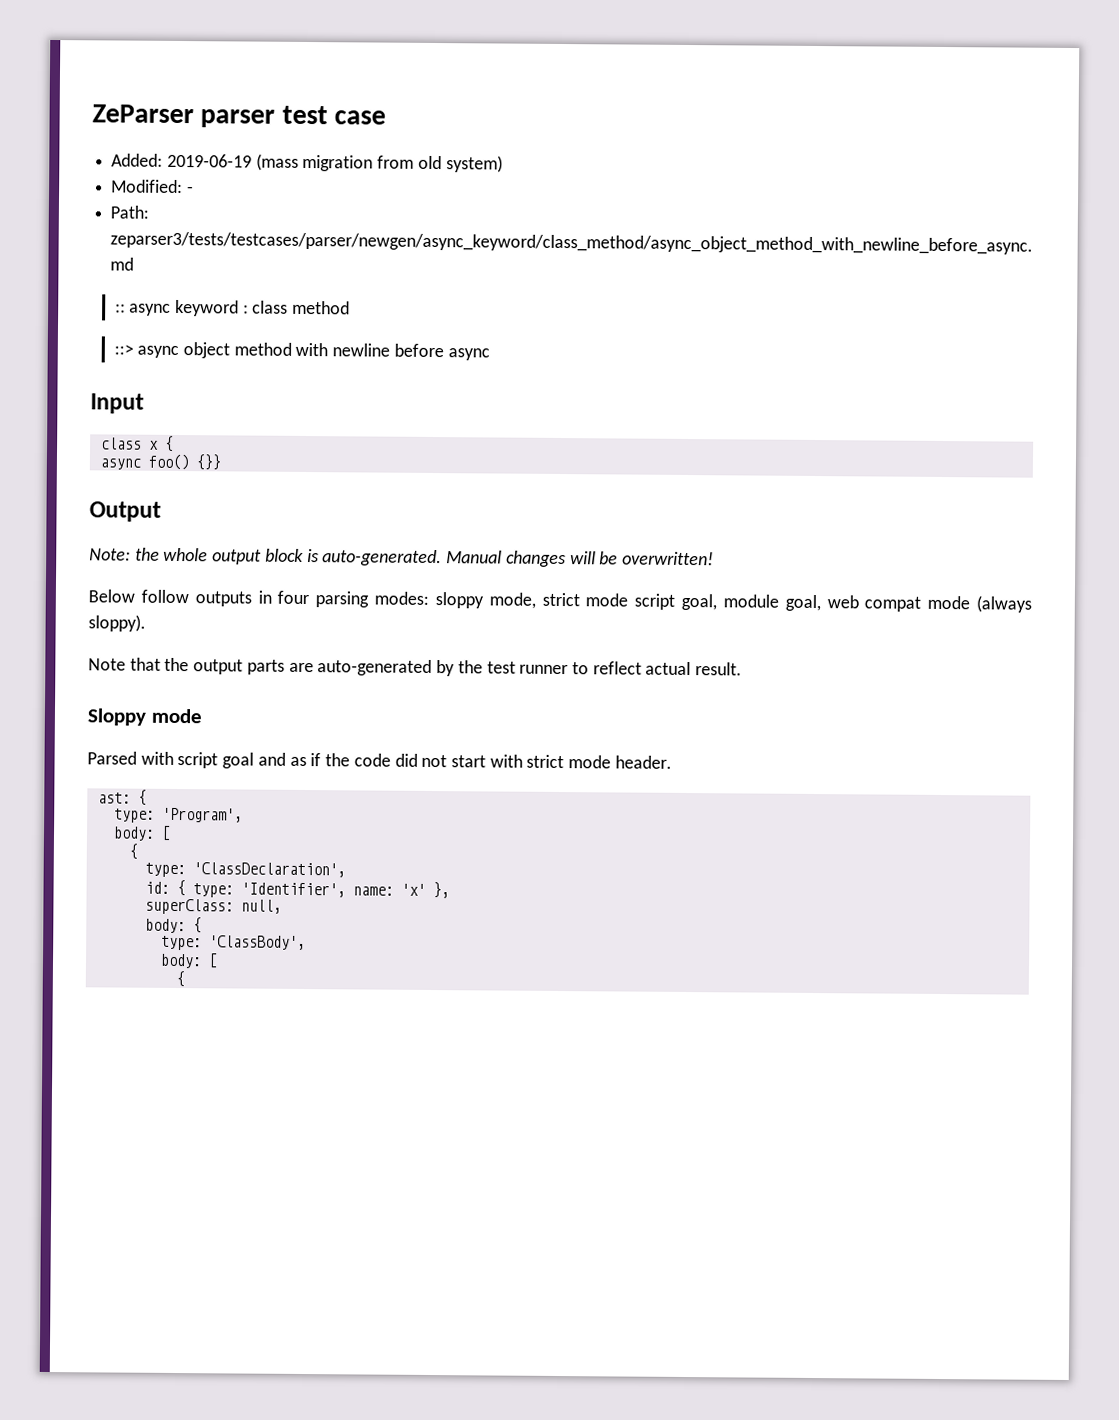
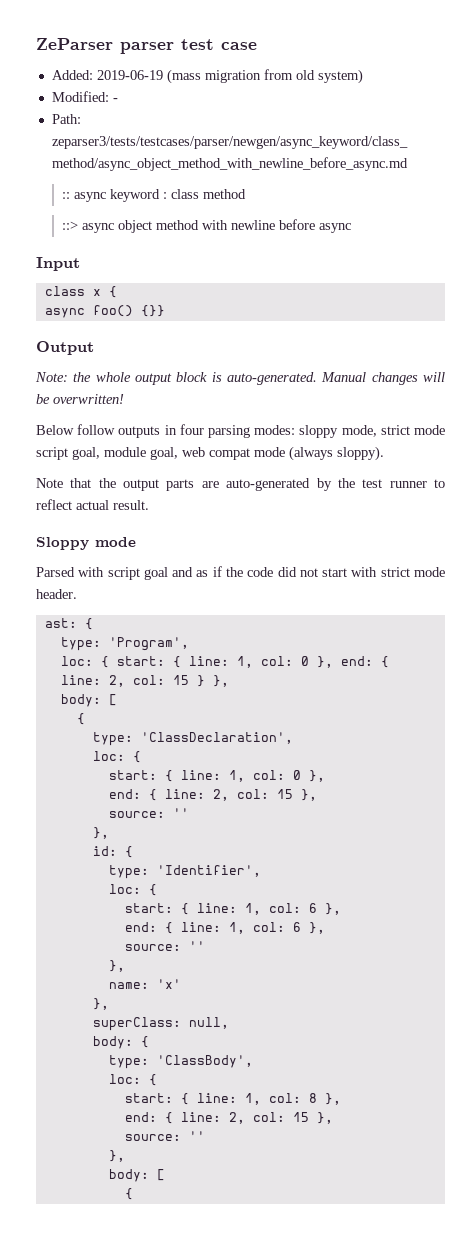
(243, 815) none -> [60,656,389,668] [60,675,229,687] // loc: { start: { line: 1, col: 0 }, end: { line: 2, col: 15 } },
(346, 870) none -> [92,751,141,763] [108,770,325,782] [108,789,317,801] [108,808,189,818] [92,827,109,839] // loc: { // start: { line: 1, col: 0 }, // end: { line: 2, col: 15 }, // source: '' // },
(186, 888) none -> (133, 852) //
(346, 890) none -> [108,884,157,896] [124,903,341,915] [124,922,325,934] [124,941,205,951] [108,960,125,972] // loc: { // start: { line: 1, col: 6 }, // end: { line: 1, col: 6 }, // source: '' // }, //
(426, 889) none -> (181, 984) //
(306, 943) none -> [108,1074,157,1086] [124,1093,341,1105] [124,1112,333,1124] [124,1131,205,1141] [108,1150,125,1162] // loc: { // start: { line: 1, col: 8 }, // end: { line: 2, col: 15 }, // source: '' // },

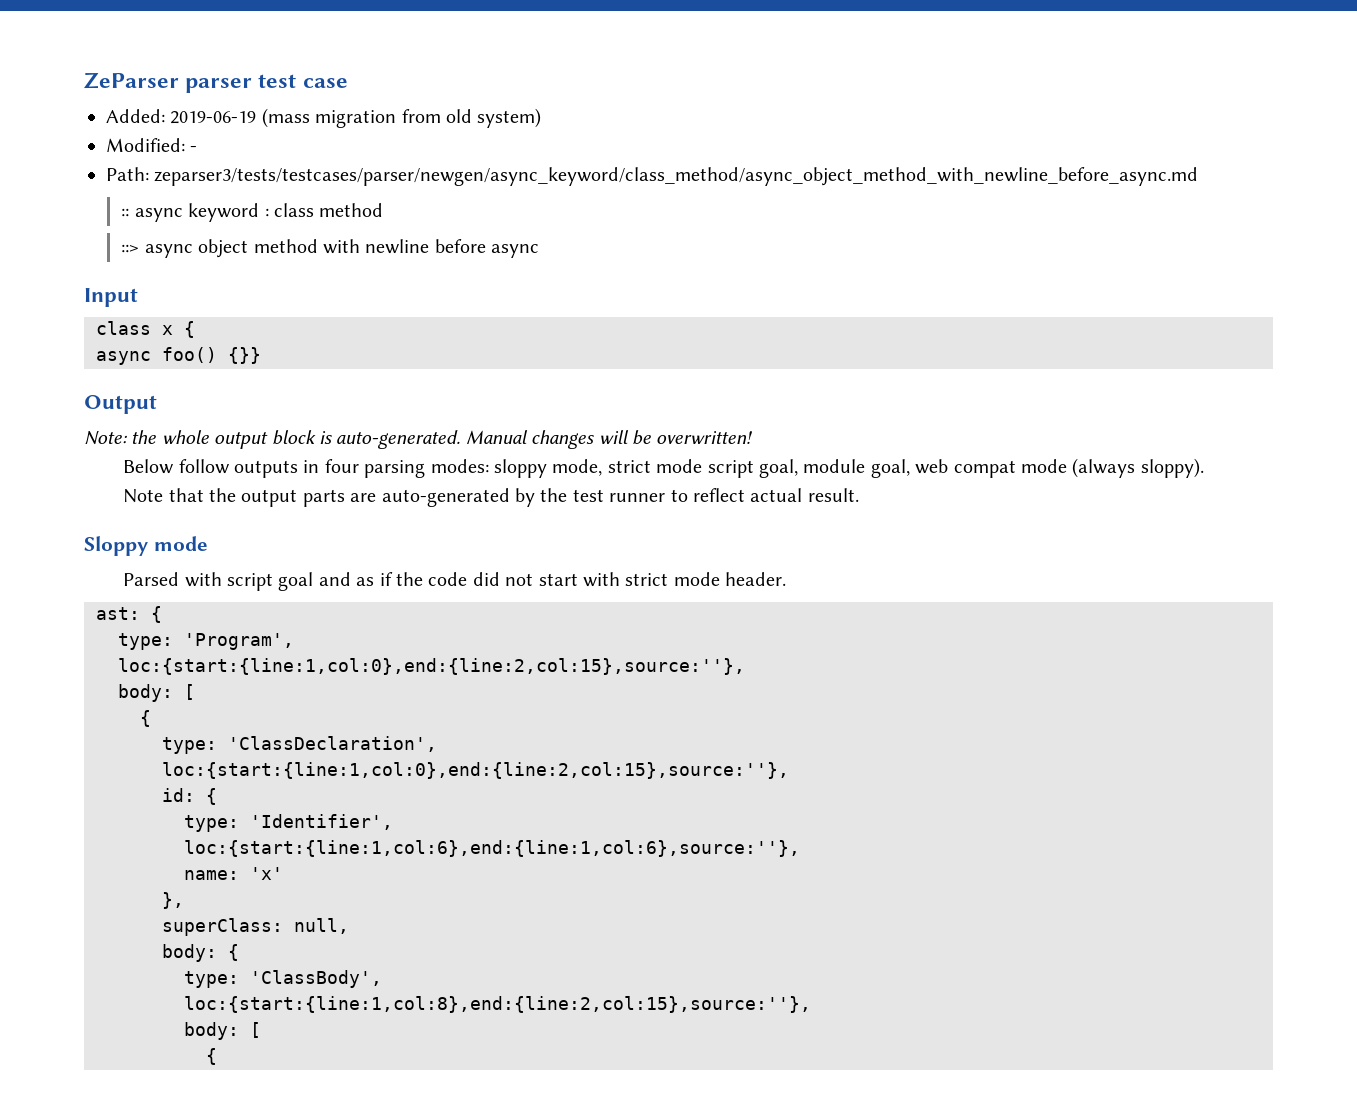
[60,656,389,668] [60,675,229,687] loc: { start: { line: 1, col: 0 }, end: { line: 2, col: 15 } }, -> [118,658,745,675] loc:{start:{line:1,col:0},end:{line:2,col:15},source:''},
[92,751,141,763] [108,770,325,782] [108,789,317,801] [108,808,189,818] [92,827,109,839] [92,846,133,858] [108,865,261,879] [108,884,157,896] [124,903,341,915] [124,922,325,934] [124,941,205,951] [108,960,125,972] loc: { // start: { line: 1, col: 0 }, // end: { line: 2, col: 15 }, // source: '' // }, // id: { // type: 'Identifier', // loc: { // start: { line: 1, col: 6 }, // end: { line: 1, col: 6 }, // source: '' // }, -> [162,762,789,779] [162,788,217,805] [184,814,393,832] [184,840,800,857] loc:{start:{line:1,col:0},end:{line:2,col:15},source:''}, // id: { // type: 'Identifier', // loc:{start:{line:1,col:6},end:{line:1,col:6},source:''},
[108,1074,157,1086] [124,1093,341,1105] [124,1112,333,1124] [124,1131,205,1141] [108,1150,125,1162] loc: { // start: { line: 1, col: 8 }, // end: { line: 2, col: 15 }, // source: '' // }, -> [184,996,811,1013] loc:{start:{line:1,col:8},end:{line:2,col:15},source:''},

